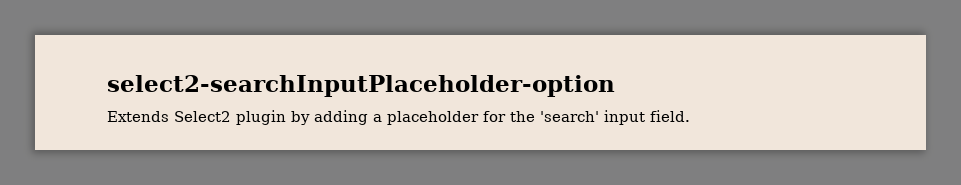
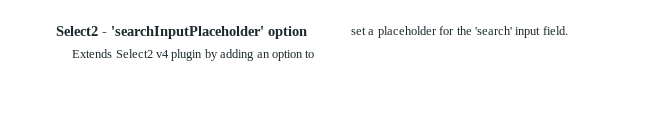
[107,75,615,97] select2-searchInputPlaceholder-option -> [56,26,307,39] Select2 - 'searchInputPlaceholder' option
(231, 116) none -> [156,50,170,58] v4
(368, 117) none -> [256,50,315,61] [351,27,366,35] an option to set

